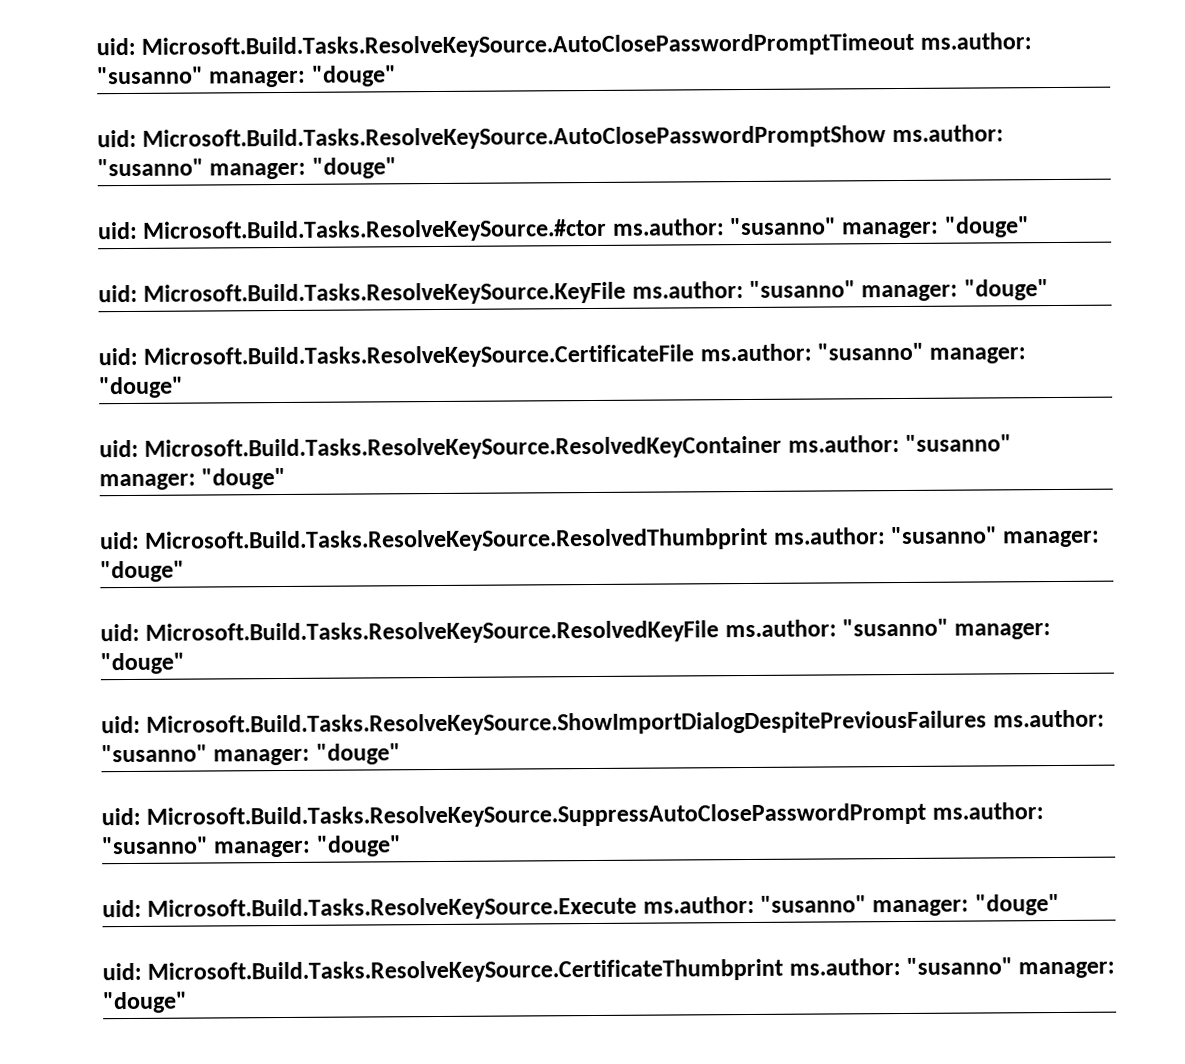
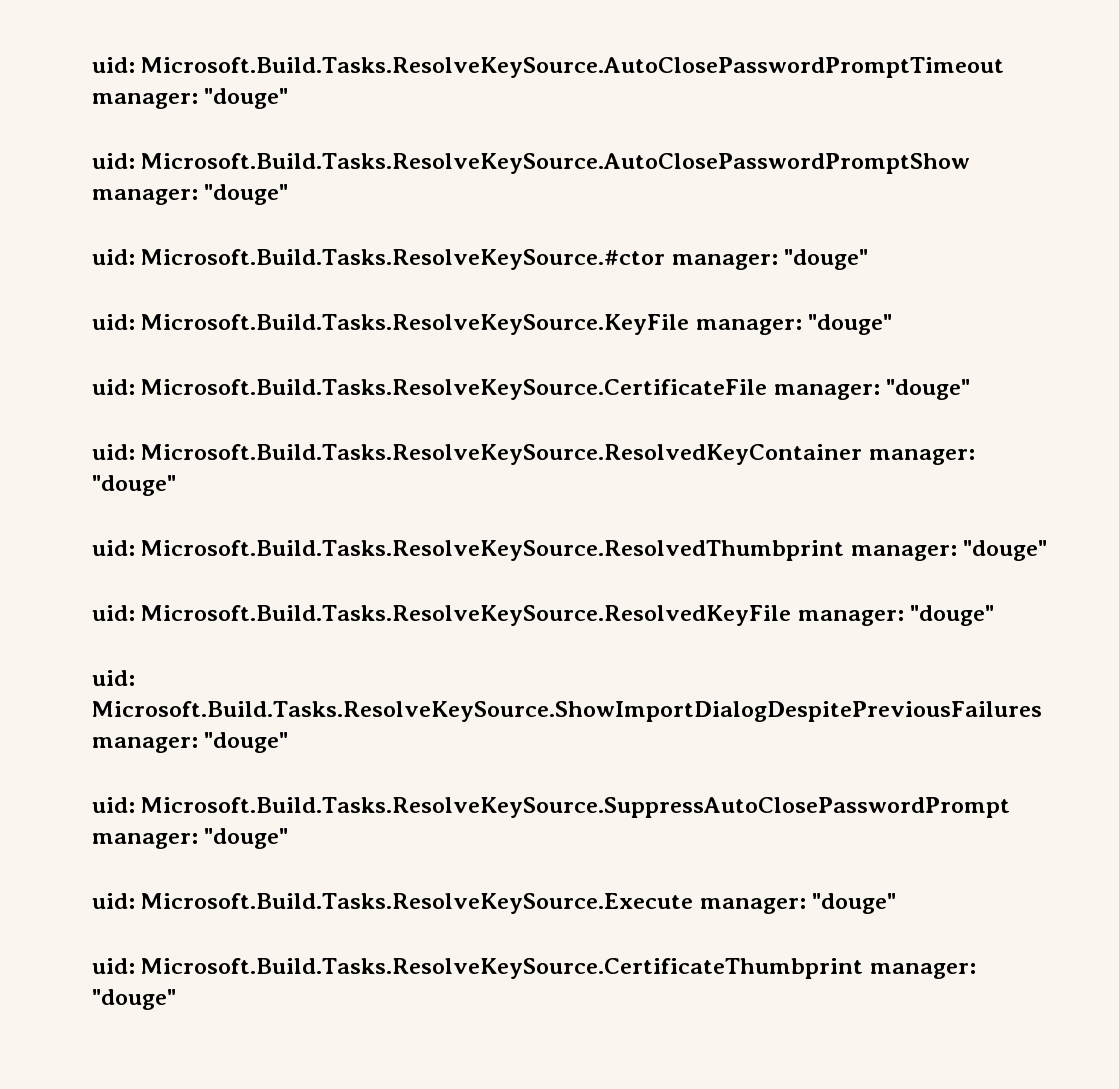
[919,32,1032,50] [96,66,204,85] ms.author: "susanno" -> (1005, 67) none
[891,124,1004,143] [97,158,204,177] ms.author: "susanno" -> (971, 163) none
[611,217,838,236] ms.author: "susanno" -> (666, 259) none
[631,280,857,299] ms.author: "susanno" -> (690, 324) none
[699,342,925,362] ms.author: "susanno" -> (768, 389) none
[787,434,1013,453] ms.author: "susanno" -> (863, 454) none
[772,526,999,545] ms.author: "susanno" -> (845, 550) none
[724,618,950,638] ms.author: "susanno" -> (792, 615) none
[992,709,1105,728] [101,744,208,763] ms.author: "susanno" -> (1042, 711) none
[931,802,1044,820] [101,836,209,855] ms.author: "susanno" -> (1011, 807) none
[642,895,868,914] ms.author: "susanno" -> (694, 903) none
[788,957,1014,976] ms.author: "susanno" -> (864, 968) none

